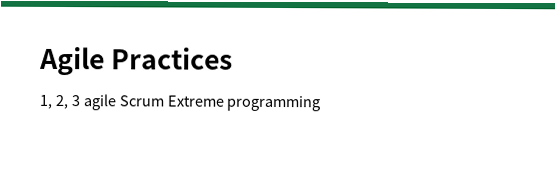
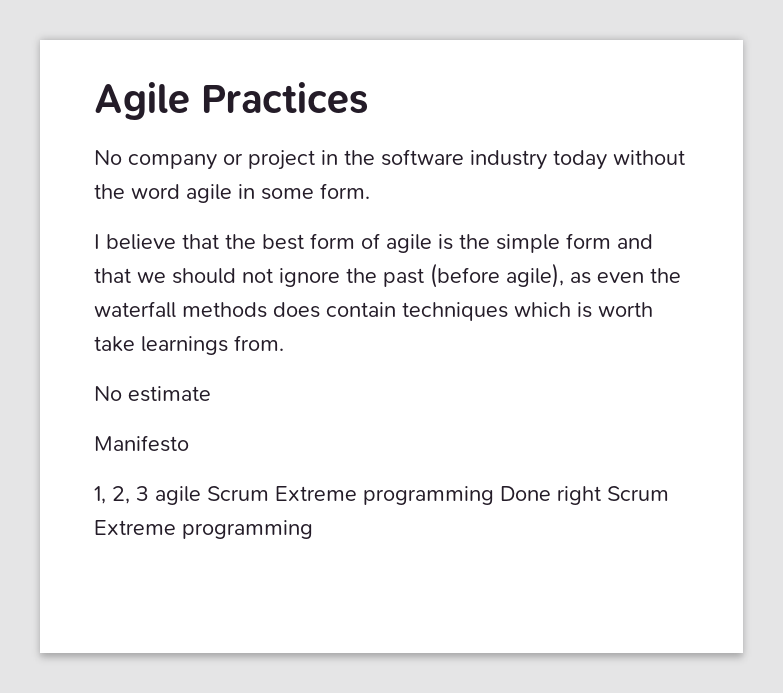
(234, 58) none -> [94,149,685,170] [94,183,370,203] [94,233,653,253] [94,263,681,288] [94,301,653,321] [94,335,284,355] [94,386,211,402] [94,435,189,452] // No company or project in the software industry today without the word agile in some form. // I believe that the best form of agile is the simple form and that we should not ignore the past (before agile), as even the waterfall methods does contain techniques which is worth take learnings from. // No estimate // Manifesto
(321, 103) none -> [500,486,669,505] [94,520,313,539] Done right Scrum Extreme programming

